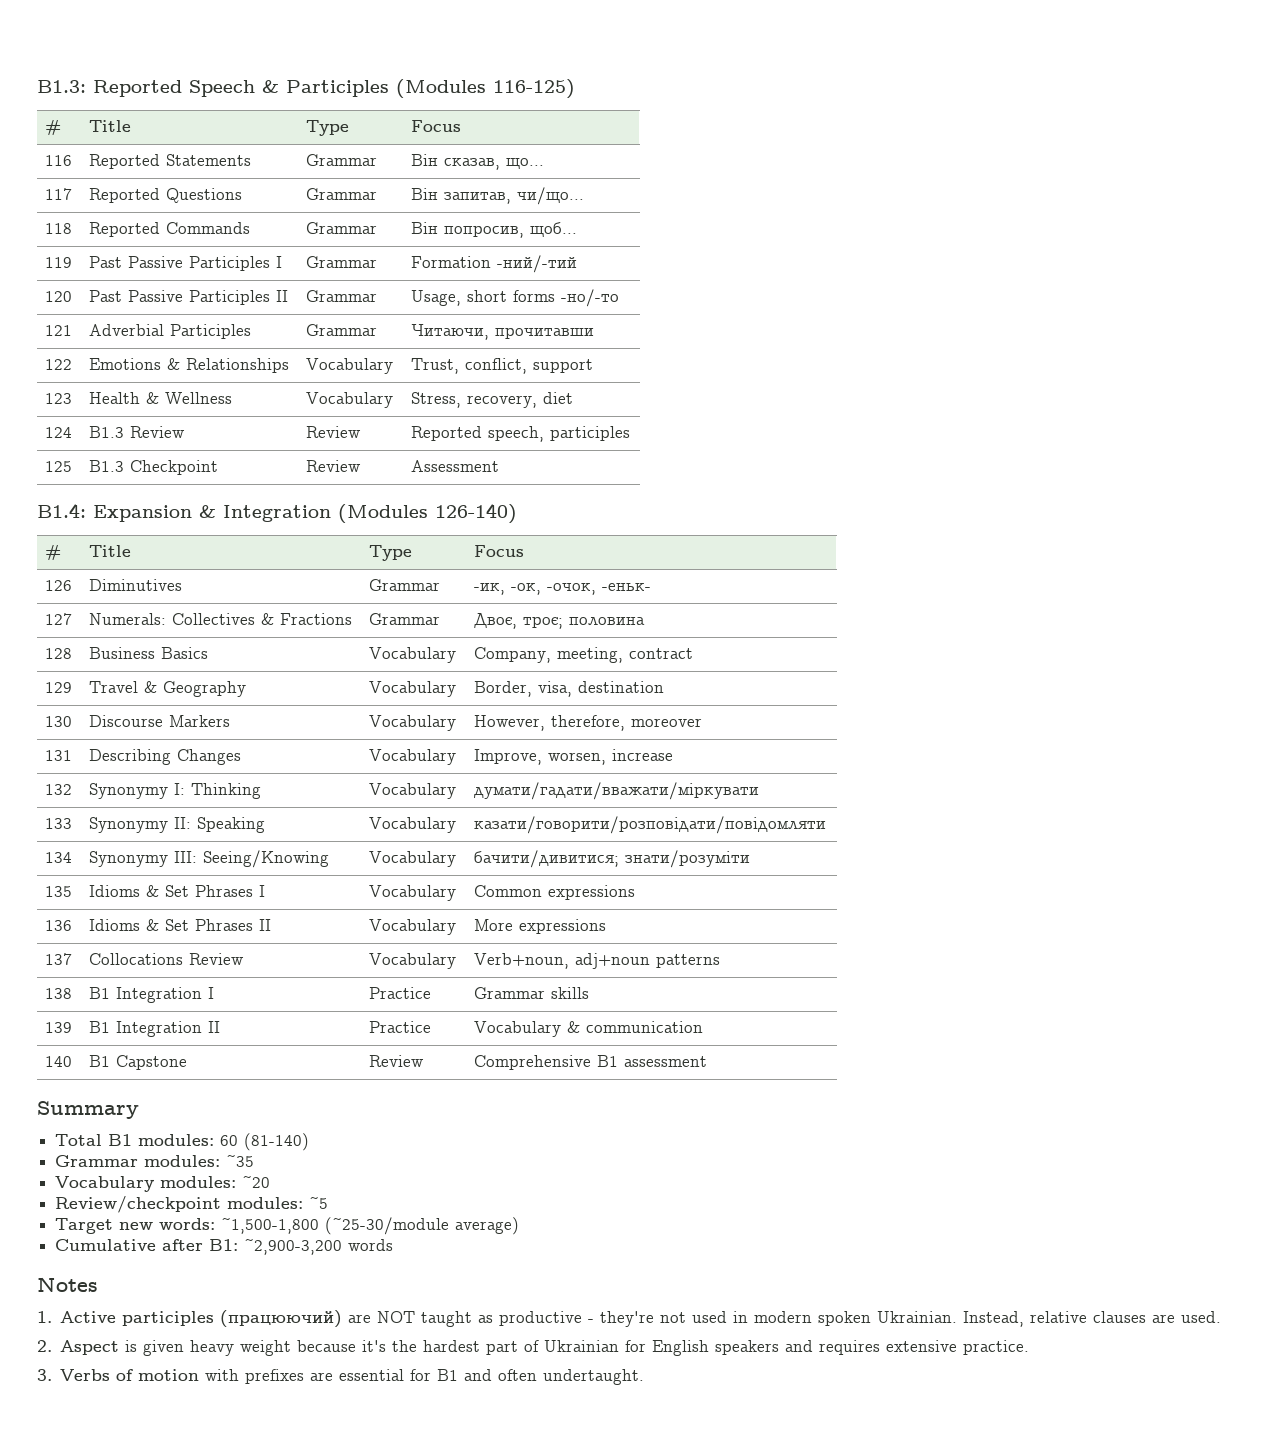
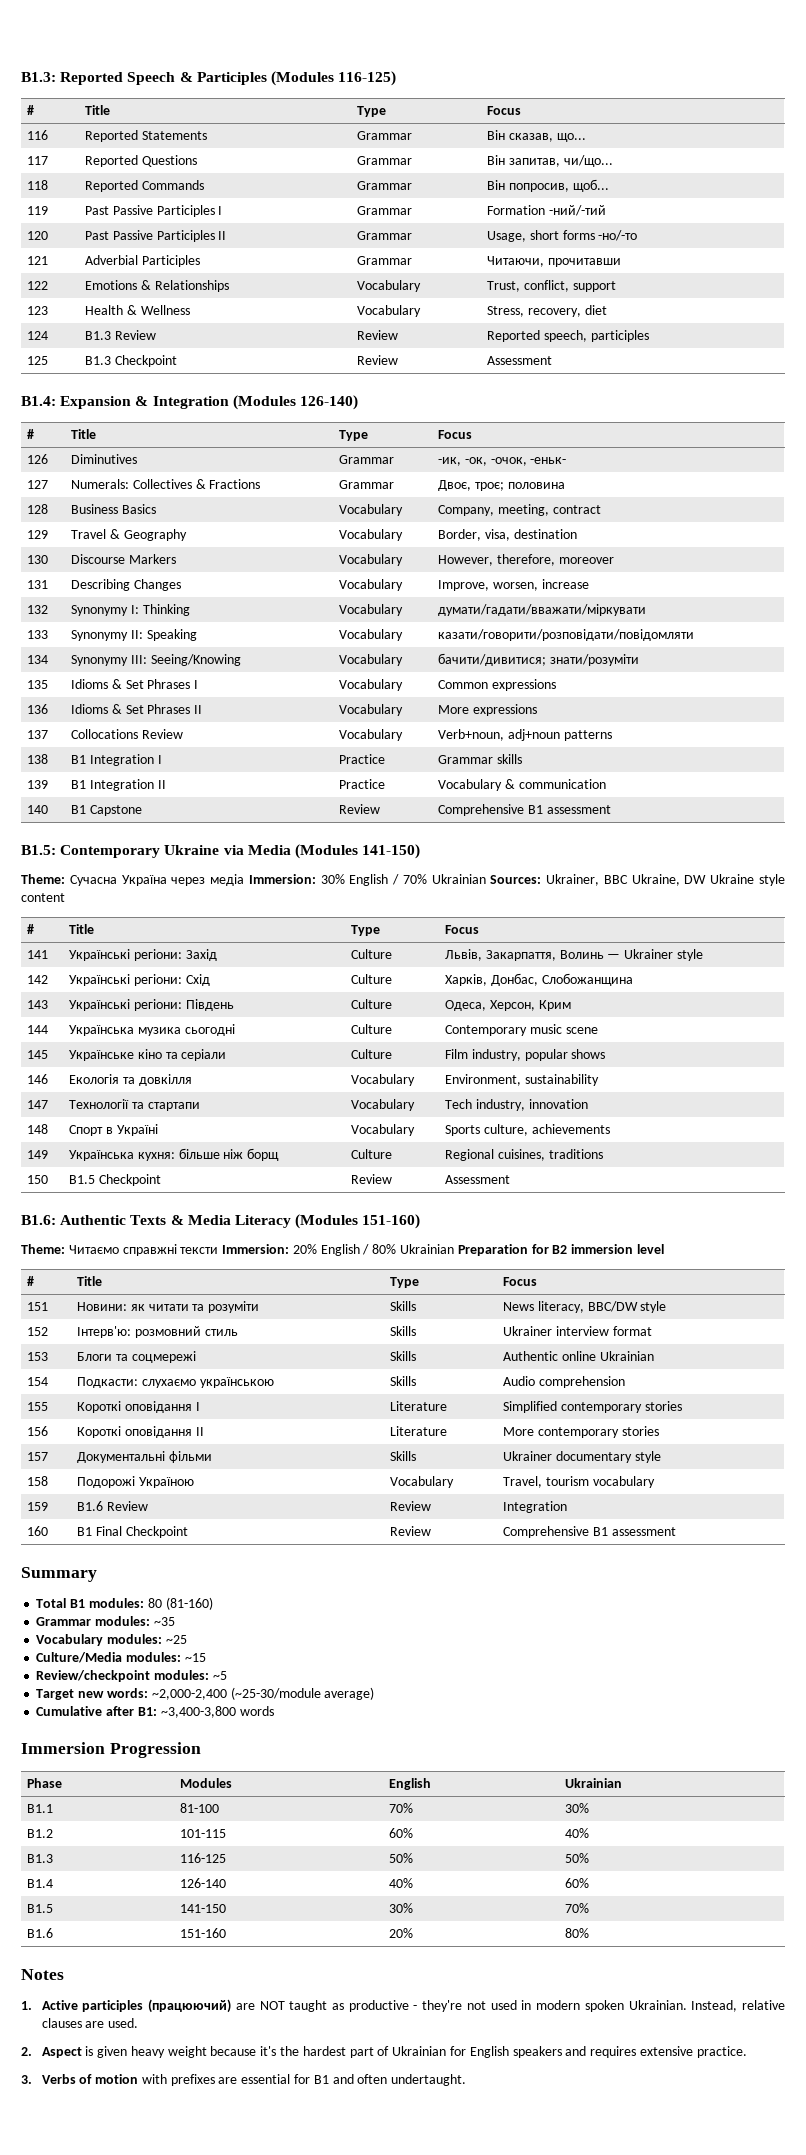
(708, 1061) none -> [21,844,421,859] [21,874,785,886] [21,893,65,902] [26,924,34,934] [68,924,94,934] [350,925,380,936] [444,925,479,934] [26,950,48,959] [68,949,217,961] [350,949,392,959] [444,949,703,961] [26,975,48,984] [68,974,210,986] [350,974,392,984] [444,973,633,986] [26,1000,48,1009] [68,999,234,1011] [350,999,392,1009] [444,1000,571,1011] [26,1025,48,1034] [68,1024,235,1036] [350,1024,392,1034] [444,1024,598,1036] [26,1050,48,1059] [68,1049,227,1061] [350,1049,392,1059] [444,1049,606,1061] [26,1074,48,1084] [68,1074,192,1086] [350,1074,415,1086] [444,1074,599,1086] [26,1100,48,1109] [68,1099,200,1111] [350,1099,415,1111] [444,1099,588,1111] [26,1124,48,1134] [68,1124,158,1136] [350,1124,415,1136] [444,1124,610,1136] [26,1150,48,1159] [68,1148,280,1161] [350,1149,392,1159] [444,1149,603,1161] [26,1175,48,1184] [68,1174,161,1186] [350,1174,392,1184] [444,1175,510,1184] [21,1214,421,1229] [21,1244,664,1256] [26,1276,34,1286] [76,1276,102,1286] [389,1277,419,1288] [502,1277,537,1286] [26,1302,48,1311] [76,1301,260,1313] [389,1301,416,1311] [502,1301,667,1313] [26,1327,48,1336] [76,1326,238,1338] [389,1326,416,1336] [502,1326,652,1336] [26,1352,48,1361] [76,1351,196,1363] [389,1351,416,1361] [502,1351,654,1361] [26,1377,48,1386] [76,1377,274,1388] [389,1376,416,1386] [502,1376,625,1388] [26,1402,48,1411] [76,1401,200,1413] [389,1401,447,1411] [502,1401,682,1413] [26,1426,48,1436] [76,1426,204,1438] [389,1426,447,1436] [502,1426,659,1438] [26,1452,48,1461] [76,1451,212,1463] [389,1451,416,1461] [502,1451,661,1463] [26,1476,48,1486] [76,1476,194,1488] [389,1476,454,1488] [502,1476,655,1488] [26,1502,48,1511] [76,1501,148,1511] [389,1501,431,1511] [502,1501,567,1513] [26,1526,48,1536] [76,1526,188,1538] [389,1526,431,1536] [502,1526,676,1538] // B1.5: Contemporary Ukraine via Media (Modules 141-150) // Theme: Сучасна Україна через медіа Immersion: 30% English / 70% Ukrainian Sources: Ukrainer, BBC Ukraine, DW Ukraine style content // # | Title | Type | Focus // 141 | Українські регіони: Захід | Culture | Львів, Закарпаття, Волинь — Ukrainer style // 142 | Українські регіони: Схід | Culture | Харків, Донбас, Слобожанщина // 143 | Українські регіони: Південь | Culture | Одеса, Херсон, Крим // 144 | Українська музика сьогодні | Culture | Contemporary music scene // 145 | Українське кіно та серіали | Culture | Film industry, popular shows // 146 | Екологія та довкілля | Vocabulary | Environment, sustainability // 147 | Технології та стартапи | Vocabulary | Tech industry, innovation // 148 | Спорт в Україні | Vocabulary | Sports culture, achievements // 149 | Українська кухня: більше ніж борщ | Culture | Regional cuisines, traditions // 150 | B1.5 Checkpoint | Review | Assessment // B1.6: Authentic Texts & Media Literacy (Modules 151-160) // Theme: Читаємо справжні тексти Immersion: 20% English / 80% Ukrainian Preparation for B2 immersion level // # | Title | Type | Focus // 151 | Новини: як читати та розуміти | Skills | News literacy, BBC/DW style // 152 | Інтерв'ю: розмовний стиль | Skills | Ukrainer interview format // 153 | Блоги та соцмережі | Skills | Authentic online Ukrainian // 154 | Подкасти: слухаємо українською | Skills | Audio comprehension // 155 | Короткі оповідання I | Literature | Simplified contemporary stories // 156 | Короткі оповідання II | Literature | More contemporary stories // 157 | Документальні фільми | Skills | Ukrainer documentary style // 158 | Подорожі Україною | Vocabulary | Travel, tourism vocabulary // 159 | B1.6 Review | Review | Integration // 160 | B1 Final Checkpoint | Review | Comprehensive B1 assessment
[220,1133,310,1151] 60 (81-140) -> [147,1597,213,1610] 80 (81-160)
[242,1175,271,1188] ~20 -> [165,1635,187,1644] [36,1652,206,1663] ~25 // Culture/Media modules: ~15
[221,1217,320,1234] ~1,500-1,800 -> [151,1689,227,1700] ~2,000-2,400
[244,1238,343,1255] ~2,900-3,200 -> [160,1706,236,1718] ~3,400-3,800
(394, 1245) none -> [21,1742,201,1758] [26,1778,62,1788] [179,1778,232,1788] [388,1778,431,1790] [564,1778,622,1788] [26,1804,53,1813] [179,1803,219,1813] [388,1803,413,1813] [564,1803,589,1813] [26,1829,53,1838] [179,1829,226,1838] [388,1828,413,1838] [564,1828,589,1838] [26,1854,53,1863] [179,1853,226,1863] [388,1853,413,1863] [564,1853,589,1863] [26,1879,53,1888] [179,1878,226,1888] [388,1878,413,1888] [564,1878,589,1888] [26,1904,53,1913] [179,1904,226,1913] [388,1903,413,1913] [564,1903,589,1913] [26,1928,53,1938] [179,1928,226,1938] [388,1928,413,1938] [564,1928,589,1938] // Immersion Progression // Phase | Modules | English | Ukrainian // B1.1 | 81-100 | 70% | 30% // B1.2 | 101-115 | 60% | 40% // B1.3 | 116-125 | 50% | 50% // B1.4 | 126-140 | 40% | 60% // B1.5 | 141-150 | 30% | 70% // B1.6 | 151-160 | 20% | 80%

